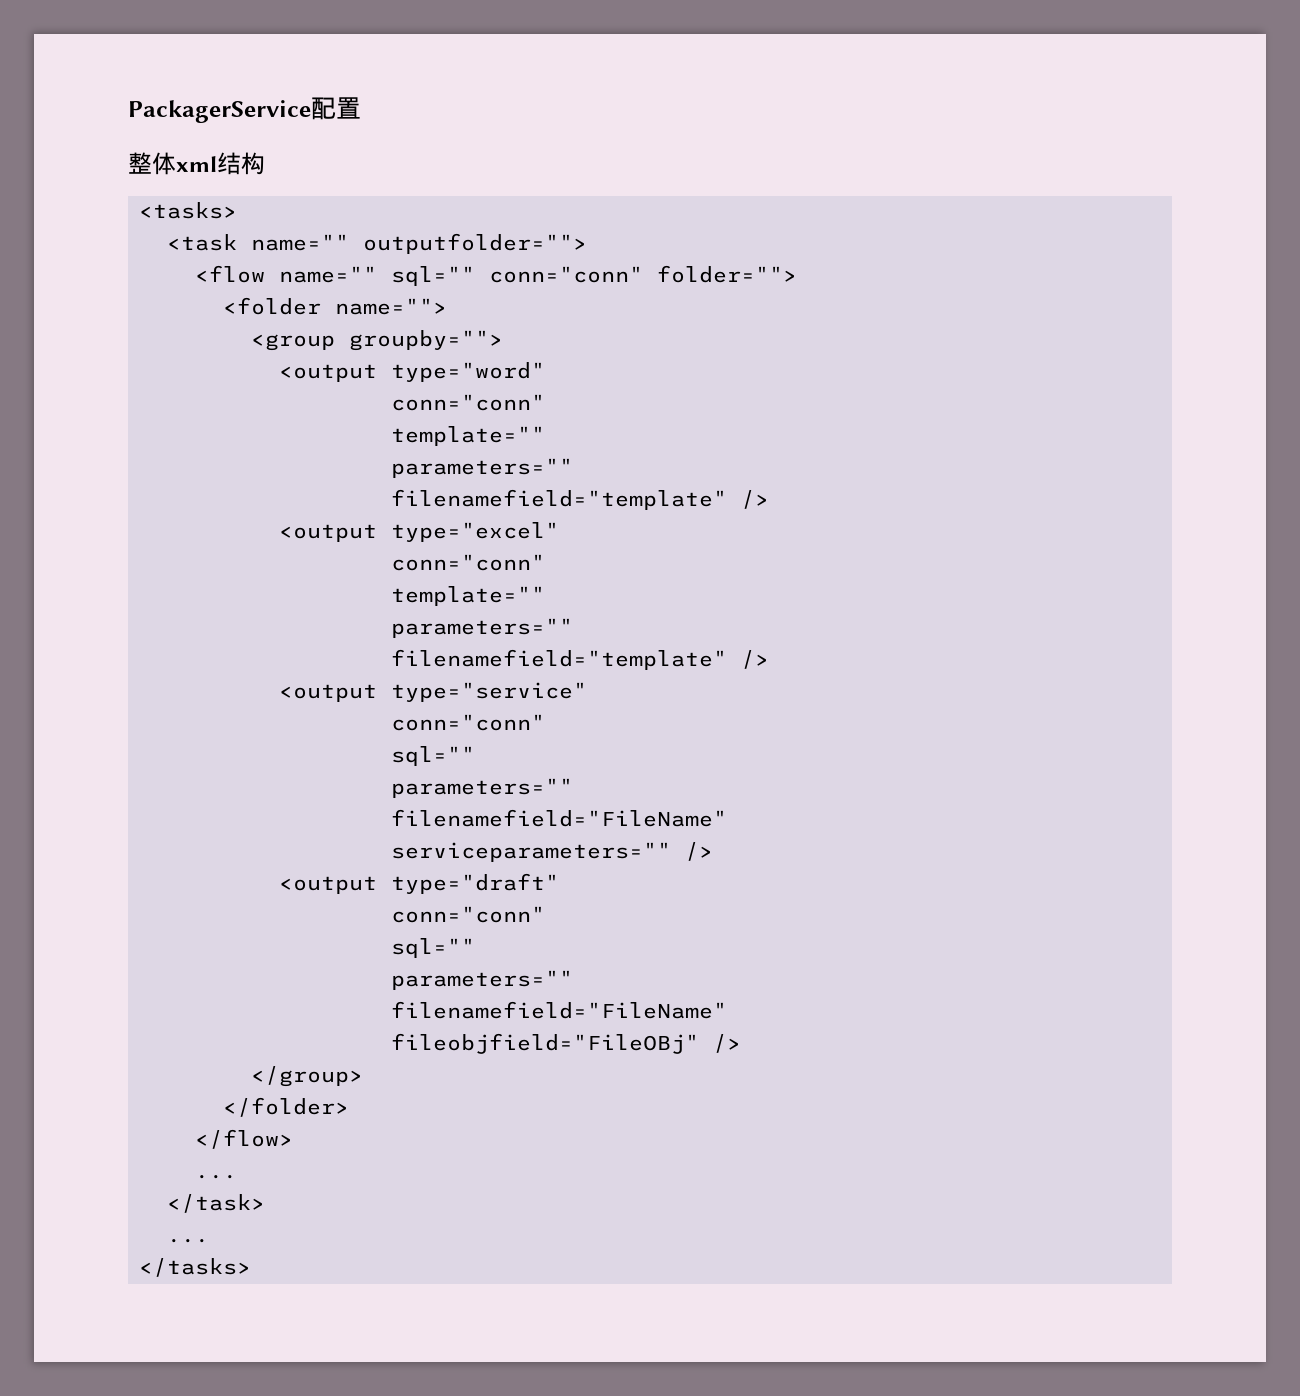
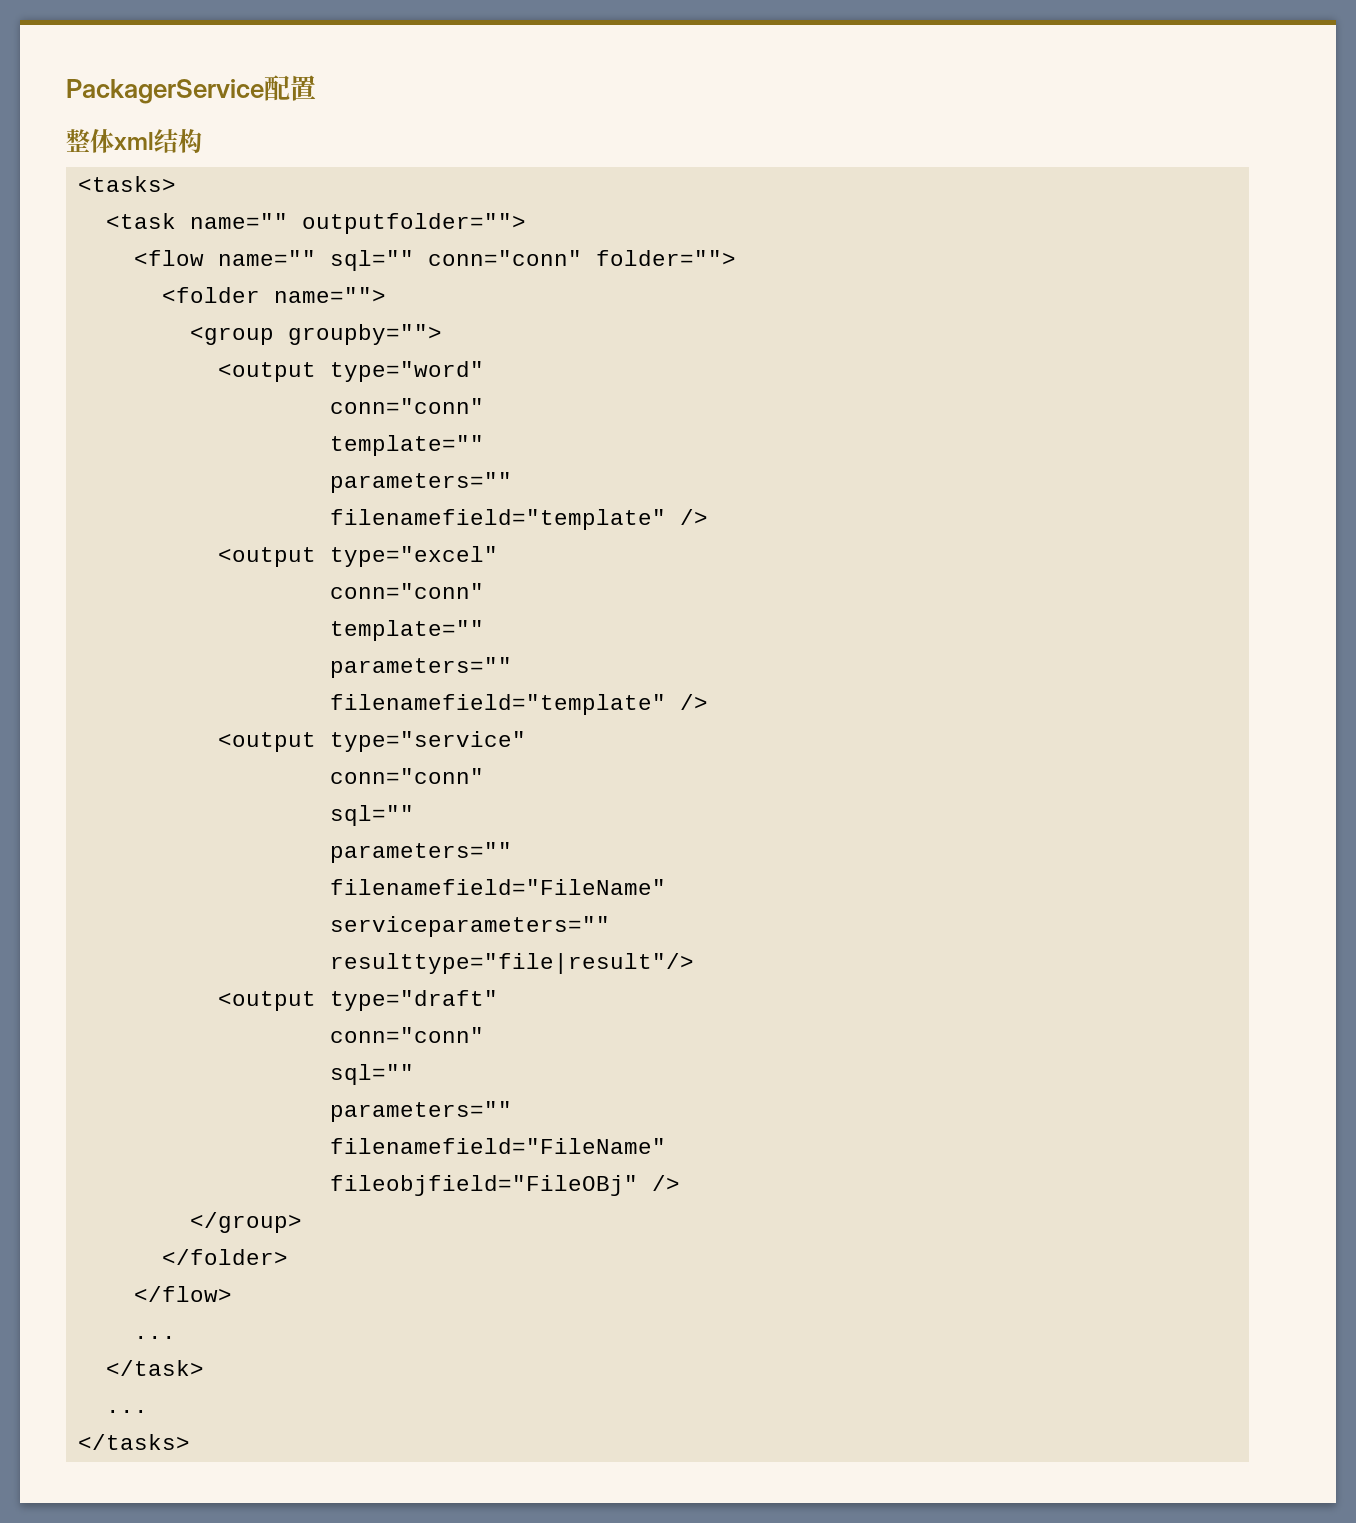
[685,842,714,861] /> -> [330,953,695,974] // resulttype="file|result"/>

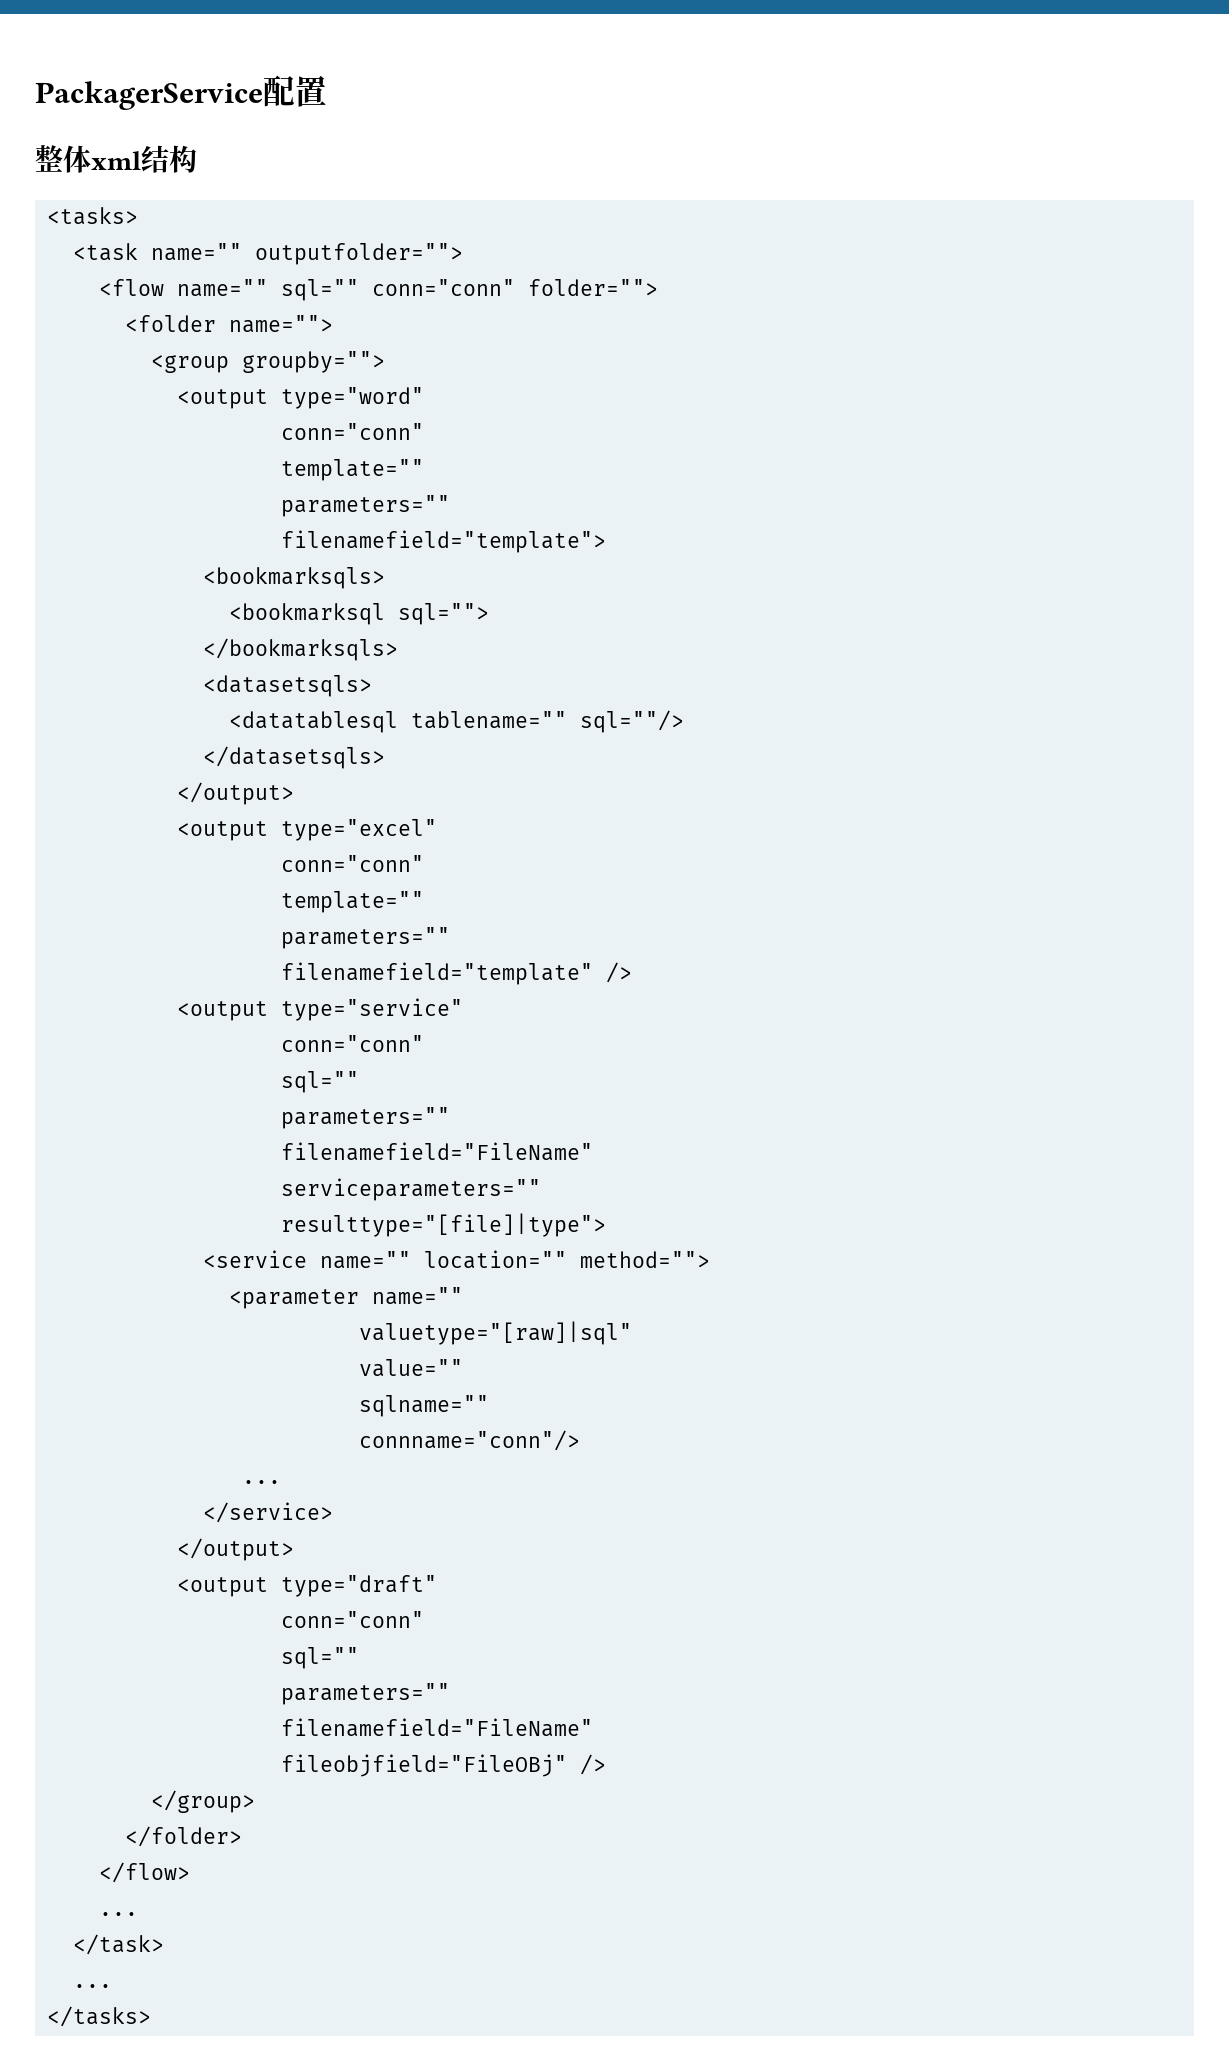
[330,509,709,530] filenamefield="template" /> -> [281,530,606,553] [203,567,385,589] [229,603,489,625] [203,638,398,661] [203,675,372,697] [229,710,684,733] [203,746,385,769] [177,782,294,805] filenamefield="template"> // <bookmarksqls> // <bookmarksql sql=""> // </bookmarksqls> // <datasetsqls> // <datatablesql tablename="" sql=""/> // </datasetsqls> // </output>
[330,953,695,974] resulttype="file|result"/> -> [281,1213,606,1237] [203,1250,710,1269] [229,1287,463,1309] [359,1321,632,1345] [359,1359,463,1377] [359,1395,489,1417] [359,1430,580,1451] [242,1480,281,1484] [203,1502,333,1523] [177,1538,294,1561] resulttype="[file]|type"> // <service name="" location="" method=""> // <parameter name="" // valuetype="[raw]|sql" // value="" // sqlname="" // connname="conn"/> // ... // </service> // </output>

